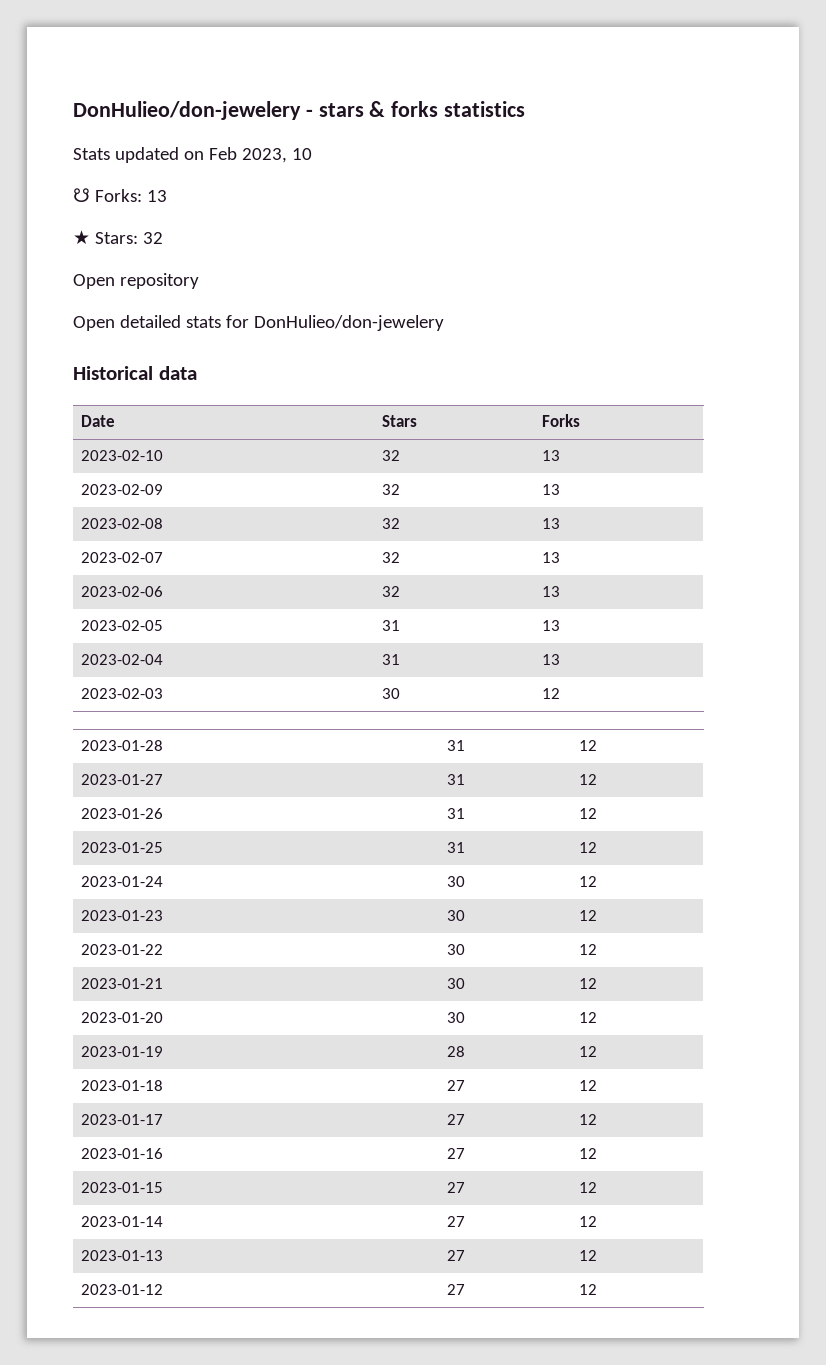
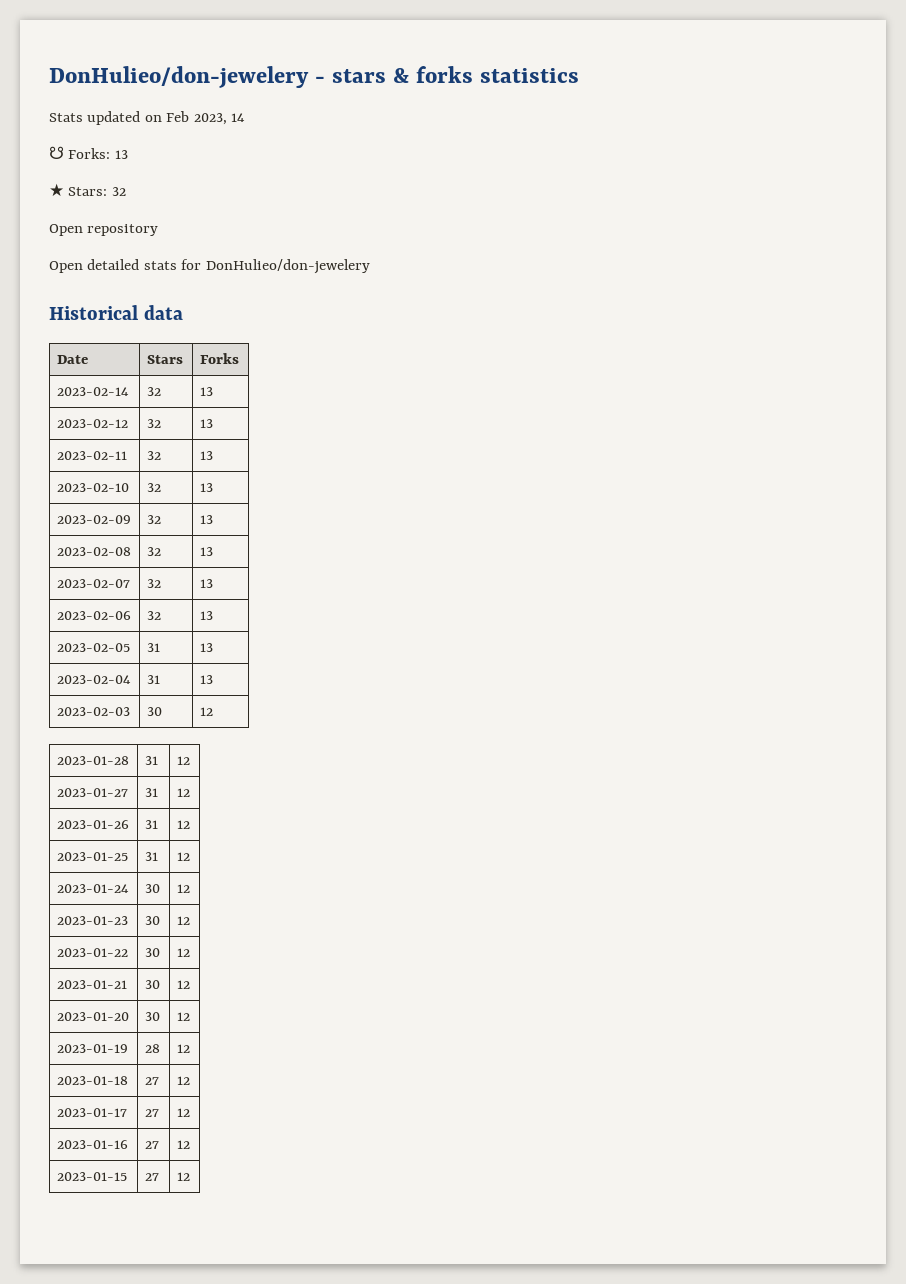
[291,148,312,160] 10 -> [231,113,246,122] 14
(581, 420) none -> [56,387,129,396] [146,387,161,396] [199,387,213,396] [56,419,128,428] [146,419,161,428] [199,419,213,428] [56,451,127,460] [146,451,161,460] [199,451,213,460] // 2023-02-14 | 32 | 13 // 2023-02-12 | 32 | 13 // 2023-02-11 | 32 | 13
[81,1216,164,1227] [447,1216,466,1227] [579,1216,598,1227] [81,1250,164,1261] [447,1250,466,1261] [579,1250,598,1261] [81,1284,164,1295] [447,1284,466,1295] [579,1284,598,1295] // 2023-01-14 | 27 | 12 // 2023-01-13 | 27 | 12 // 2023-01-12 | 27 | 12 -> (190, 1176) none

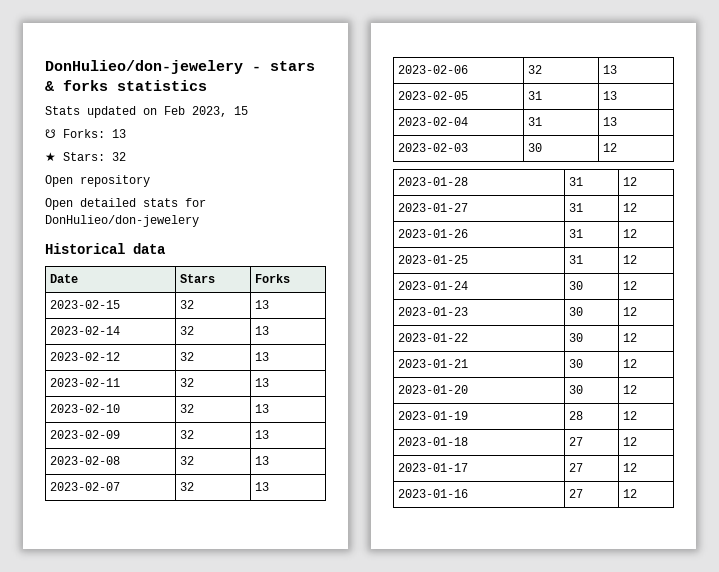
[231,113,246,122] 14 -> [234,106,248,115] 15
(239, 358) none -> [50,300,121,309] [180,300,195,309] [255,300,270,309] // 2023-02-15 | 32 | 13
[56,1172,127,1181] [144,1173,159,1181] [176,1172,190,1181] // 2023-01-15 | 27 | 12 -> (638, 493) none

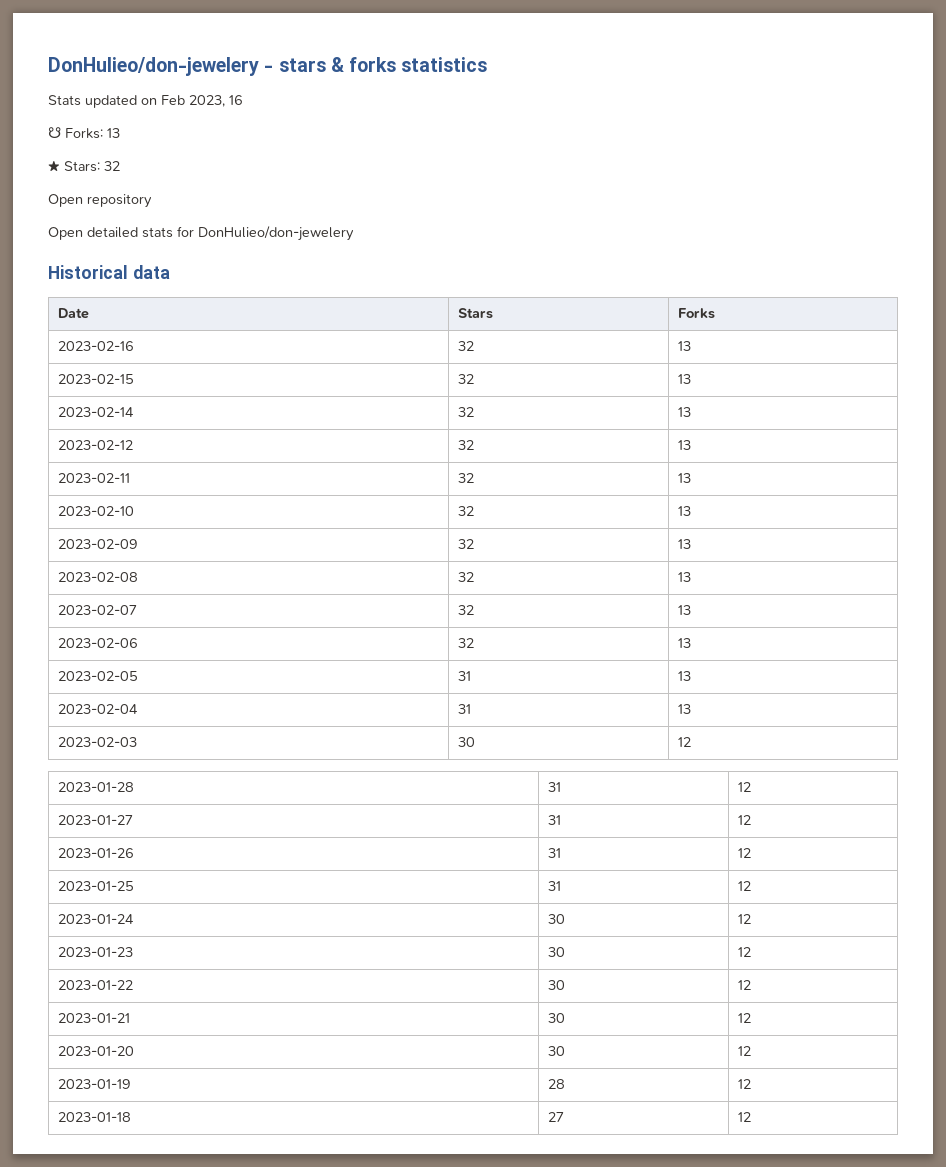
[234,106,248,115] 15 -> [229,95,243,105] 16
(291, 278) none -> [57,341,134,351] [457,341,474,351] [677,341,691,351] // 2023-02-16 | 32 | 13
[398,463,469,472] [569,463,584,472] [623,463,638,472] [398,489,469,498] [569,489,584,498] [623,489,638,498] // 2023-01-17 | 27 | 12 // 2023-01-16 | 27 | 12 -> (751, 1117) none

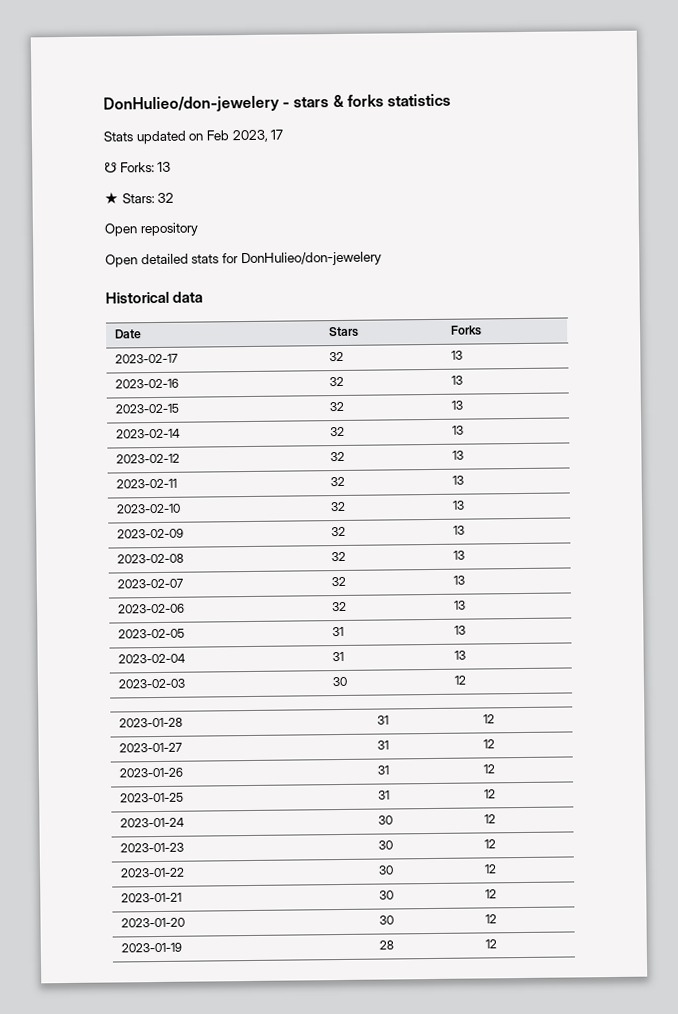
[229,95,243,105] 16 -> [270,129,284,140] 17
(715, 313) none -> [115,353,179,364] [329,351,345,362] [451,350,464,360] // 2023-02-17 | 32 | 13
[57,1112,131,1122] [547,1112,564,1122] [737,1112,751,1122] // 2023-01-18 | 27 | 12 -> (498, 944) none

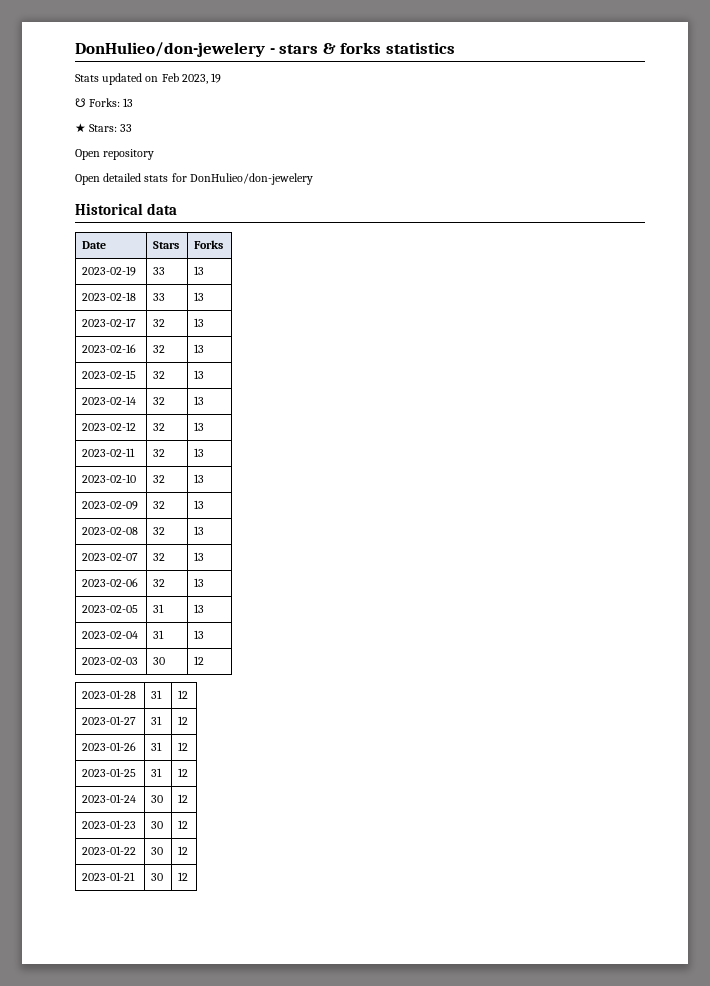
[270,129,284,140] 17 -> [211,73,222,83] 19
[157,192,175,203] 32 -> [120,124,133,132] 33
(483, 330) none -> [82,266,137,276] [153,267,166,275] [194,266,205,275] [82,292,137,301] [153,293,166,301] [194,292,205,301] // 2023-02-19 | 33 | 13 // 2023-02-18 | 33 | 13
[121,917,186,928] [379,915,395,925] [485,914,498,924] [121,942,183,953] [379,940,395,950] [485,939,498,949] // 2023-01-20 | 30 | 12 // 2023-01-19 | 28 | 12 -> (189, 876) none

